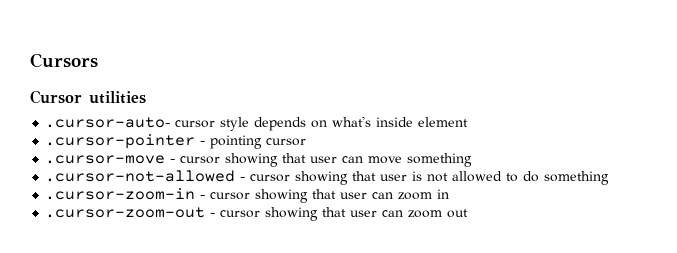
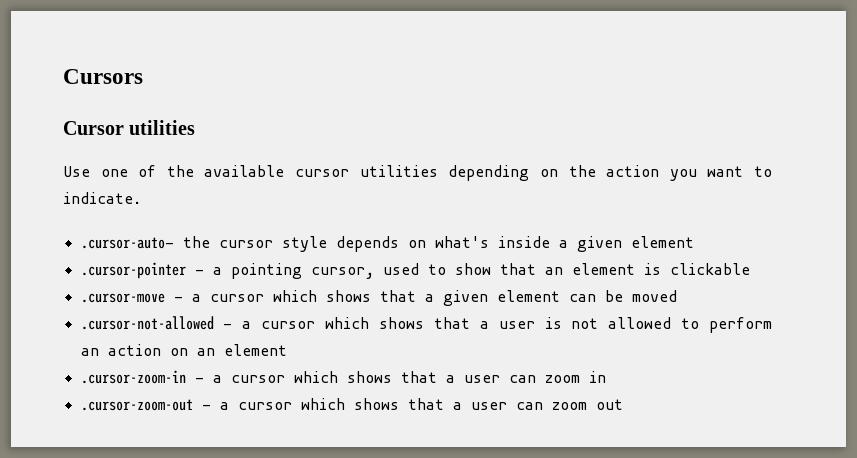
(146, 97) none -> [63,165,773,181] [63,192,141,204] // Use one of the available cursor utilities depending on the action you want to indicate.
(171, 122) none -> [182,236,210,248] the
(414, 122) none -> [558,236,622,252] a given
[210,135,307,149] [45,153,473,167] [45,170,377,185] pointing cursor // .cursor-move - cursor showing that user can move something // .cursor-not-allowed - cursor showing that -> [212,263,750,279] [80,290,677,306] [80,316,489,330] a pointing cursor, used to show that an element is clickable // .cursor-move - a cursor which shows that a given element can be moved // .cursor-not-allowed - a cursor which shows that a
[523,171,610,185] [45,188,337,203] do something // .cursor-zoom-in - cursor showing that -> [708,317,772,333] [80,344,287,356] [80,370,455,384] perform an action on an element // .cursor-zoom-in - a cursor which shows that a
[220,207,347,221] cursor showing that -> [219,398,462,410] a cursor which shows that a

